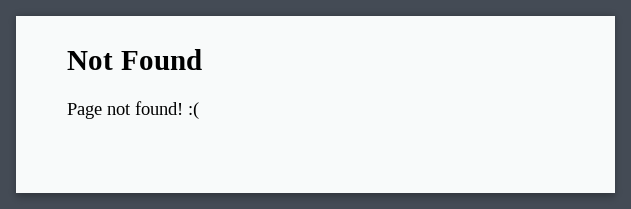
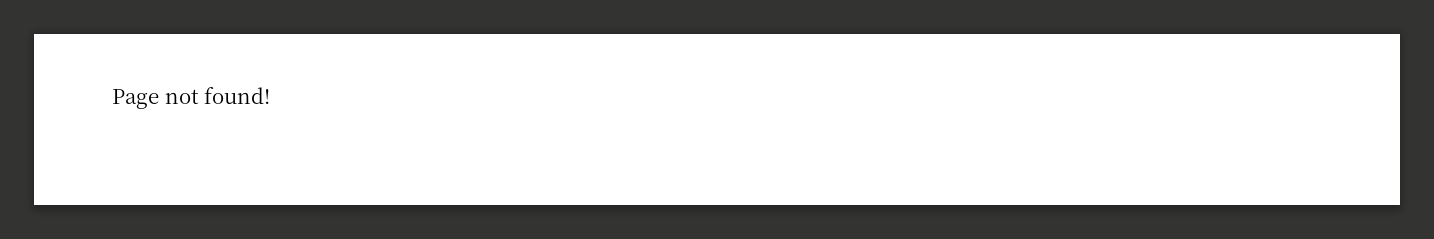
[67,49,202,70] Not Found // -> (112, 99) none
[188,102,199,119] :( -> (271, 95) none

